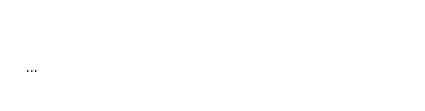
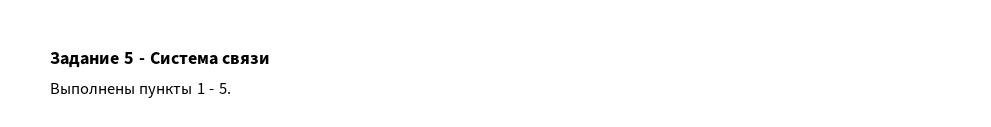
[26,70,38,72] ... -> [50,52,271,68] [50,83,231,98] Задание 5 - Система связи // Выполнены пункты 1 - 5.

